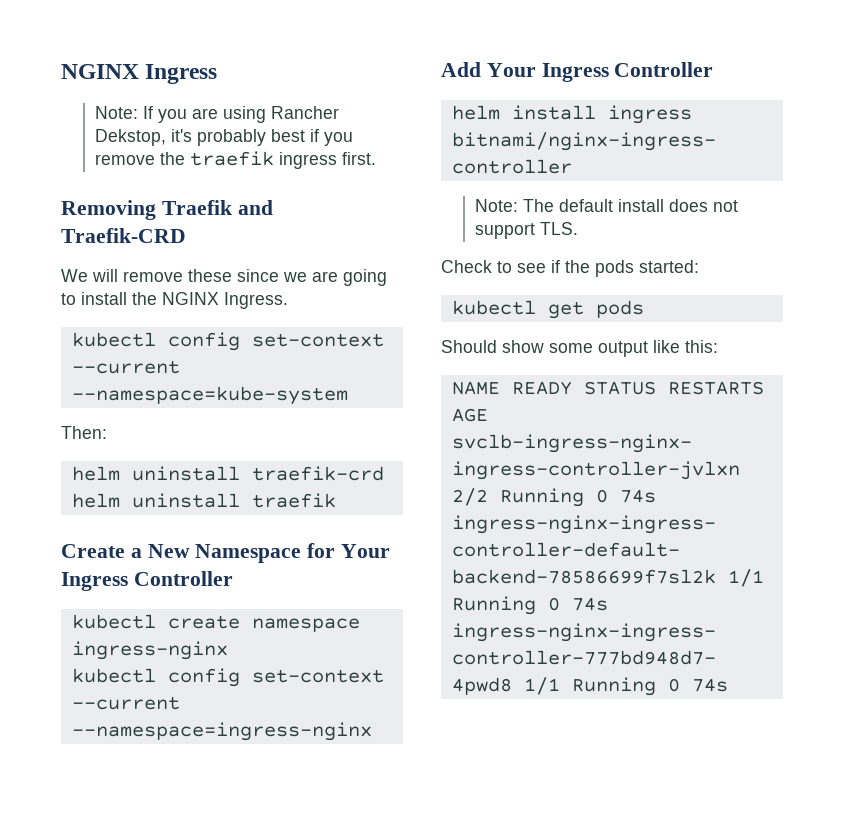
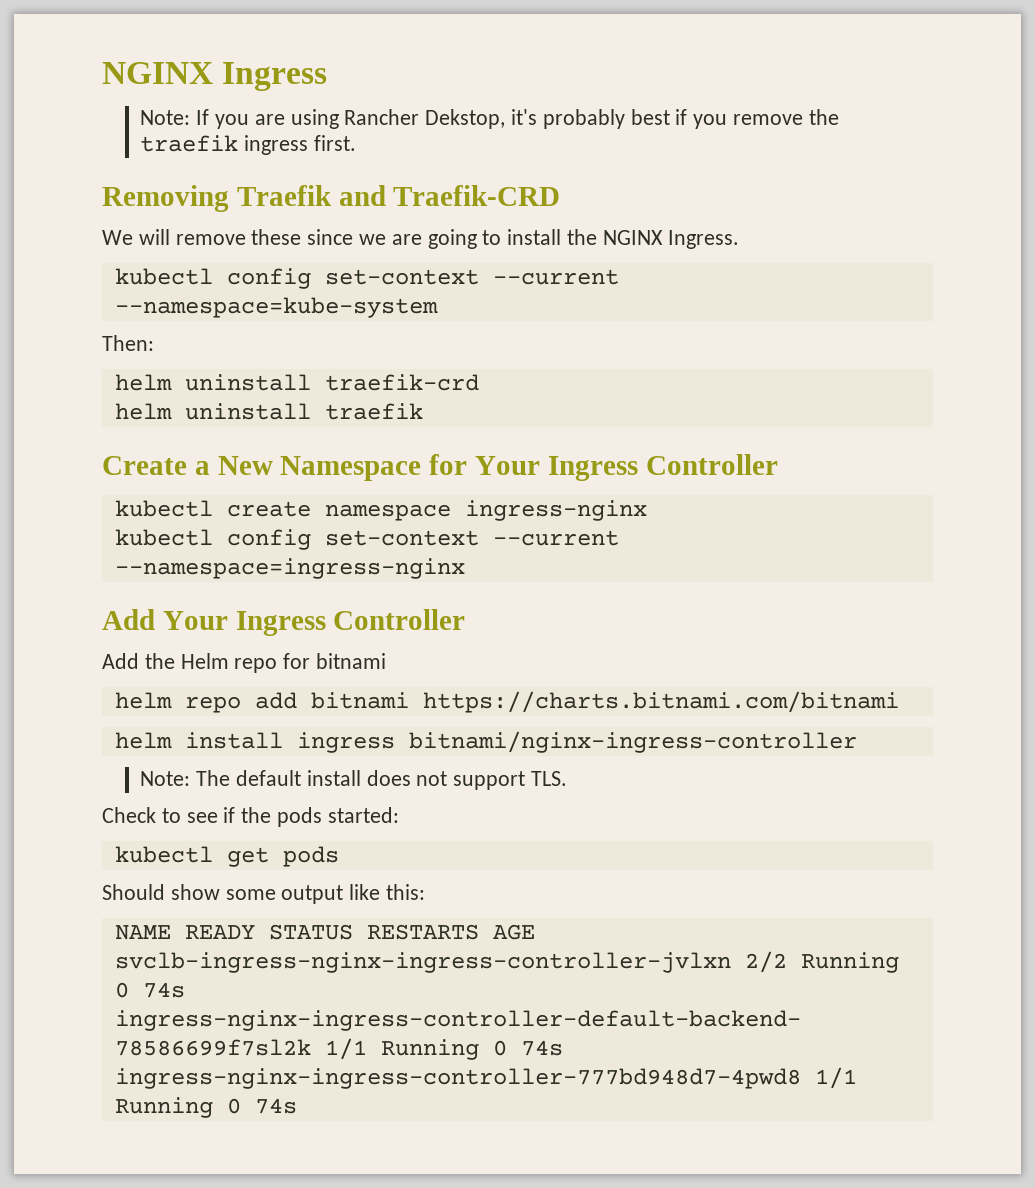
(714, 69) none -> [102,653,387,673] [114,691,899,713] // Add the Helm repo for bitnami // helm repo add bitnami https://charts.bitnami.com/bitnami

